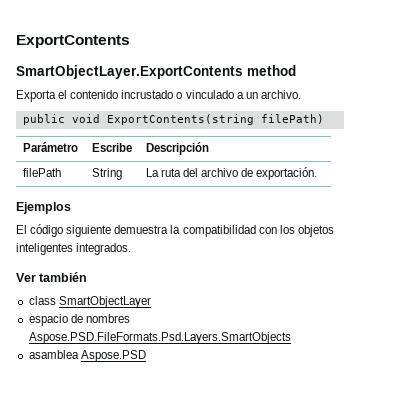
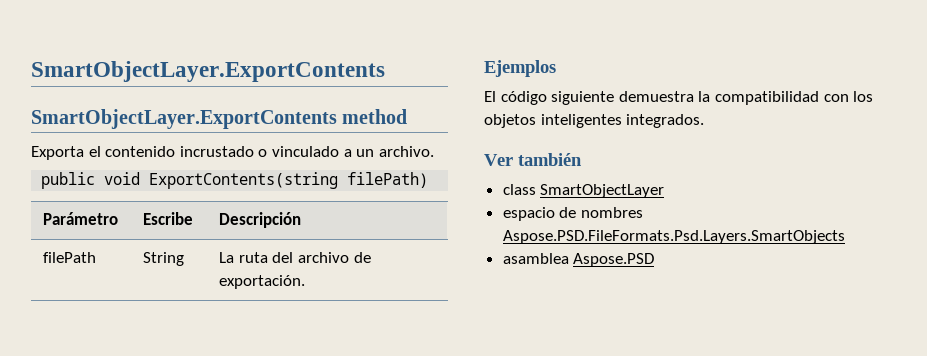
[16,35,130,48] ExportContents -> [31,61,385,82] SmartObjectLayer.ExportContents

